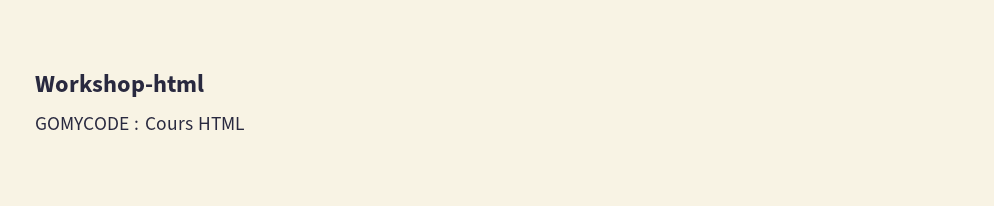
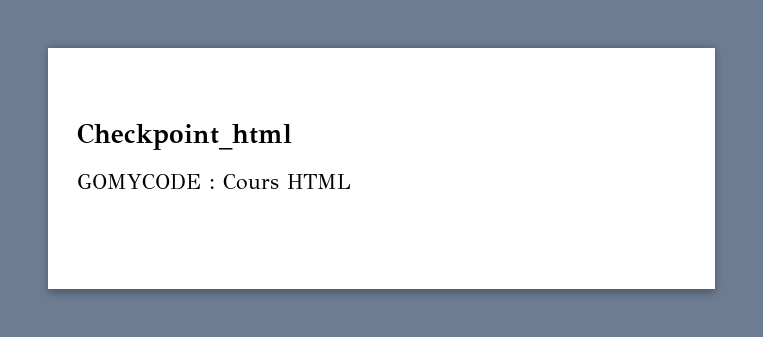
[35,74,204,97] Workshop-html -> [77,123,292,150] Checkpoint_html

